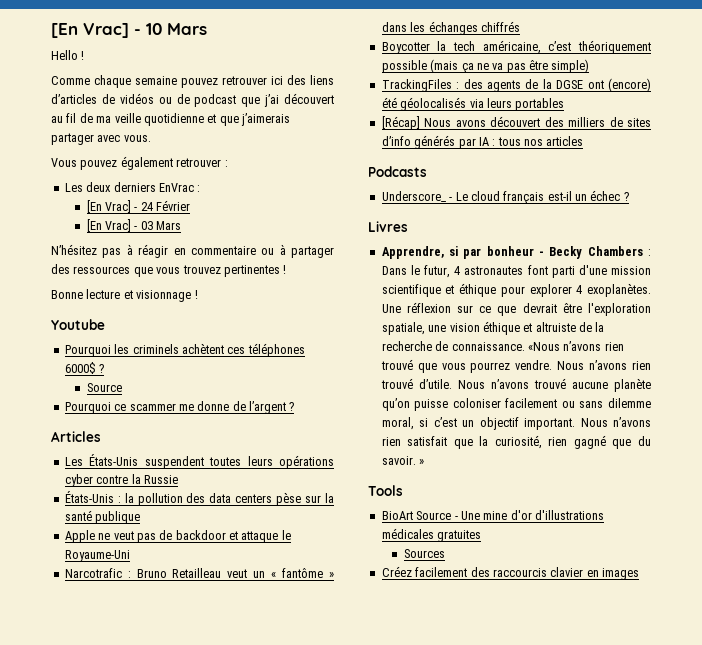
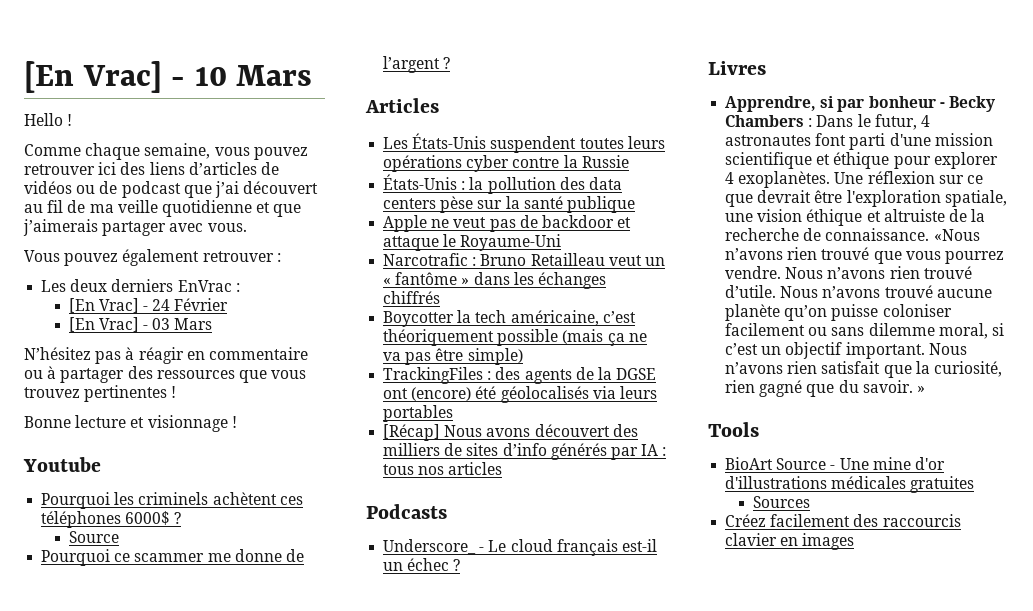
[135,76,177,85] semaine -> [144,143,250,159] semaine, vous

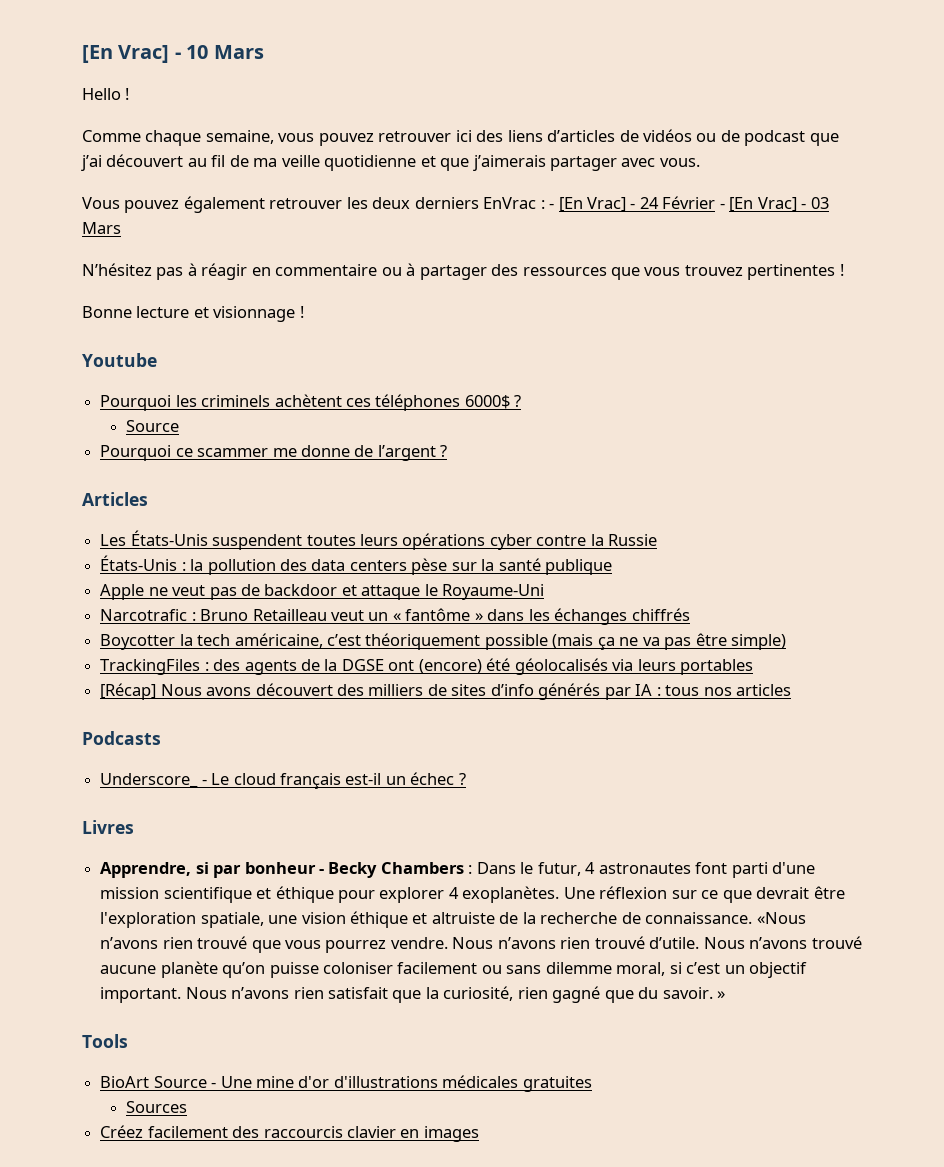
[276,253,281,262] [41,280,67,292] : // Les -> [346,197,368,209] les
(240, 287) // -> [549,203,555,209] -
(229, 304) // -> [719,203,725,209] -

